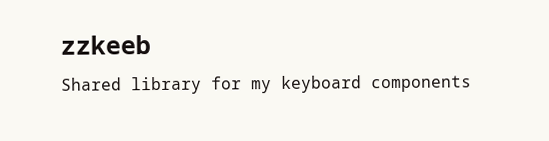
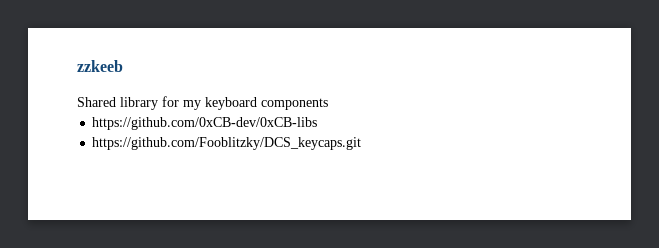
(472, 84) none -> [92,117,318,130] [92,137,362,150] // https://github.com/0xCB-dev/0xCB-libs // https://github.com/Fooblitzky/DCS_keycaps.git

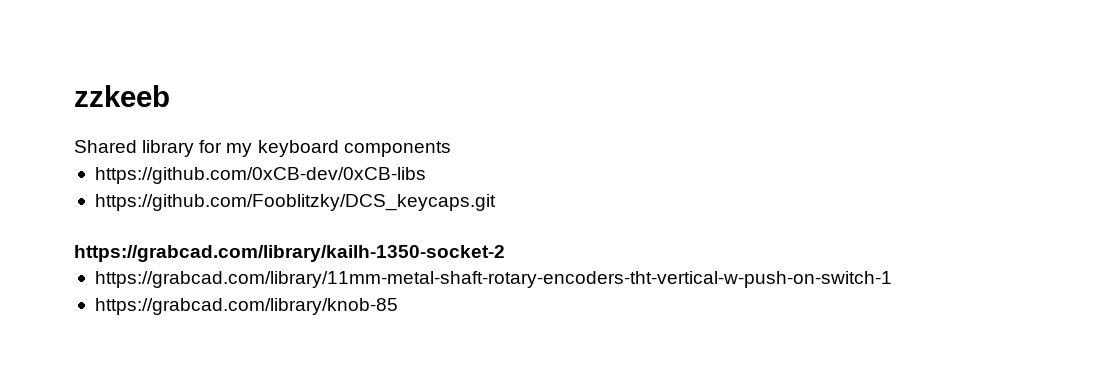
(362, 143) none -> [74,245,505,262] [94,271,892,288] [94,298,398,315] // https://grabcad.com/library/kailh-1350-socket-2 // https://grabcad.com/library/11mm-metal-shaft-rotary-encoders-tht-vertical-w-push-on-switch-1 // https://grabcad.com/library/knob-85

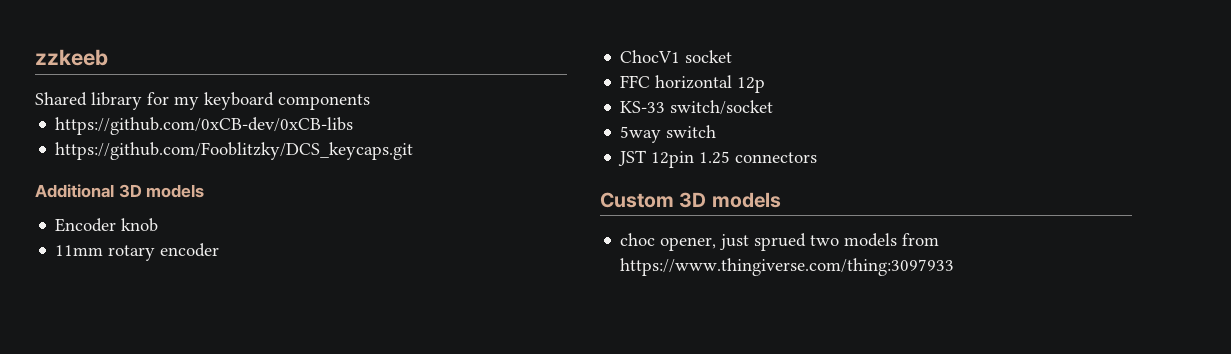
[74,245,505,262] [94,271,892,288] [94,298,398,315] https://grabcad.com/library/kailh-1350-socket-2 // https://grabcad.com/library/11mm-metal-shaft-rotary-encoders-tht-vertical-w-push-on-switch-1 // https://grabcad.com/library/knob-85 -> [35,184,205,198] [55,218,159,232] [55,243,220,261] [620,50,733,63] [620,75,766,93] [620,100,774,115] [620,125,717,143] [618,150,818,168] [600,192,781,208] [620,233,940,251] [620,258,955,276] Additional 3D models // Encoder knob // 11mm rotary encoder // ChocV1 socket // FFC horizontal 12p // KS-33 switch/socket // 5way switch // JST 12pin 1.25 connectors // Custom 3D models // choc opener, just sprued two models from https://www.thingiverse.com/thing:3097933

